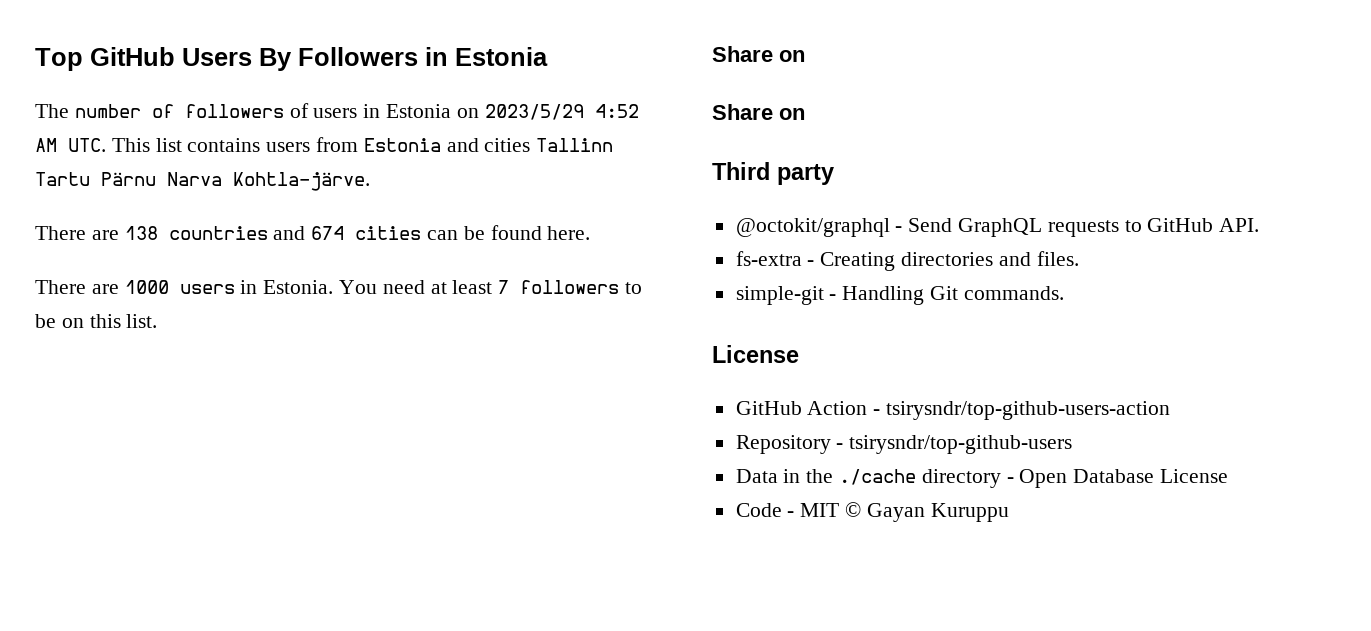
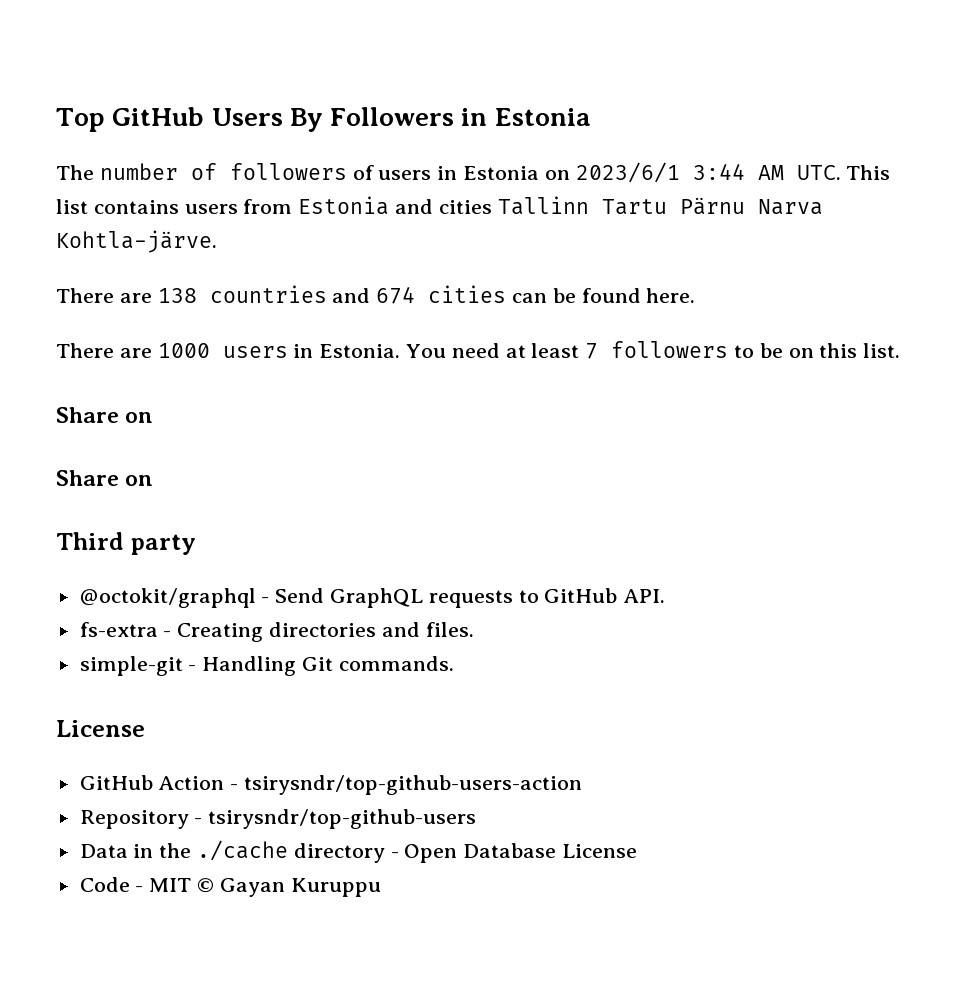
[484,104,639,120] 2023/5/29 4:52 -> [575,162,745,183] 2023/6/1 3:44

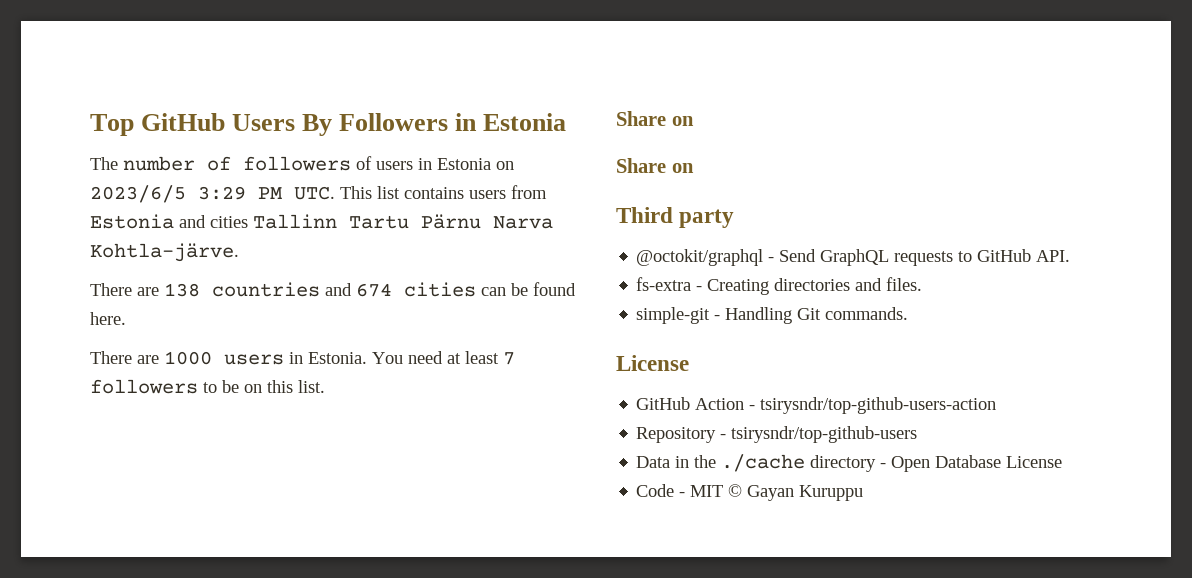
[575,162,784,183] 2023/6/1 3:44 AM -> [90,185,282,203] 2023/6/5 3:29 PM

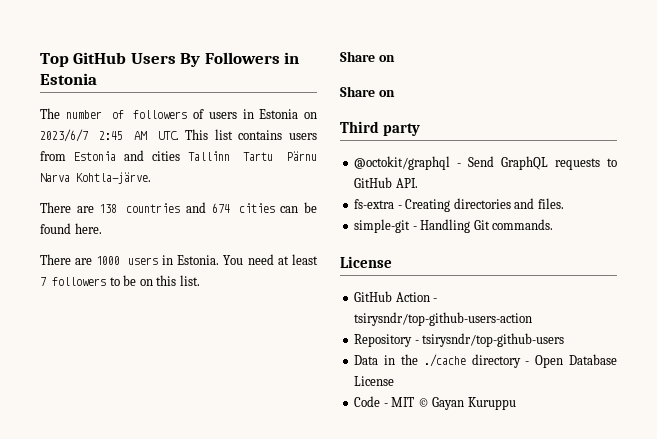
[90,185,282,203] 2023/6/5 3:29 PM -> [40,129,148,142] 2023/6/7 2:45 AM

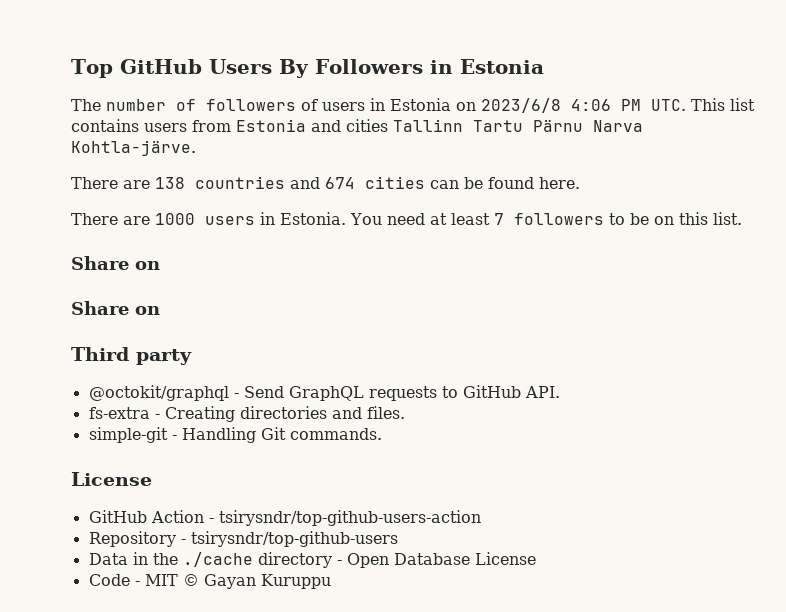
[40,129,148,142] 2023/6/7 2:45 AM -> [481,98,641,113] 2023/6/8 4:06 PM

